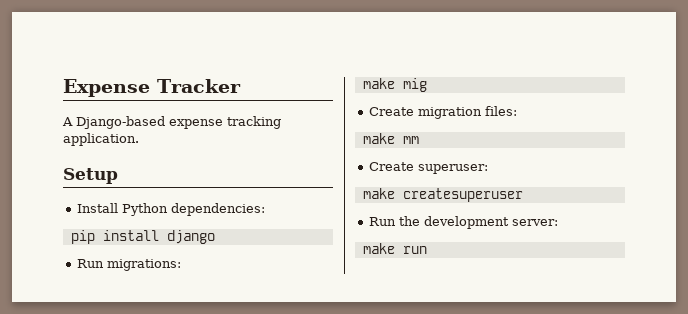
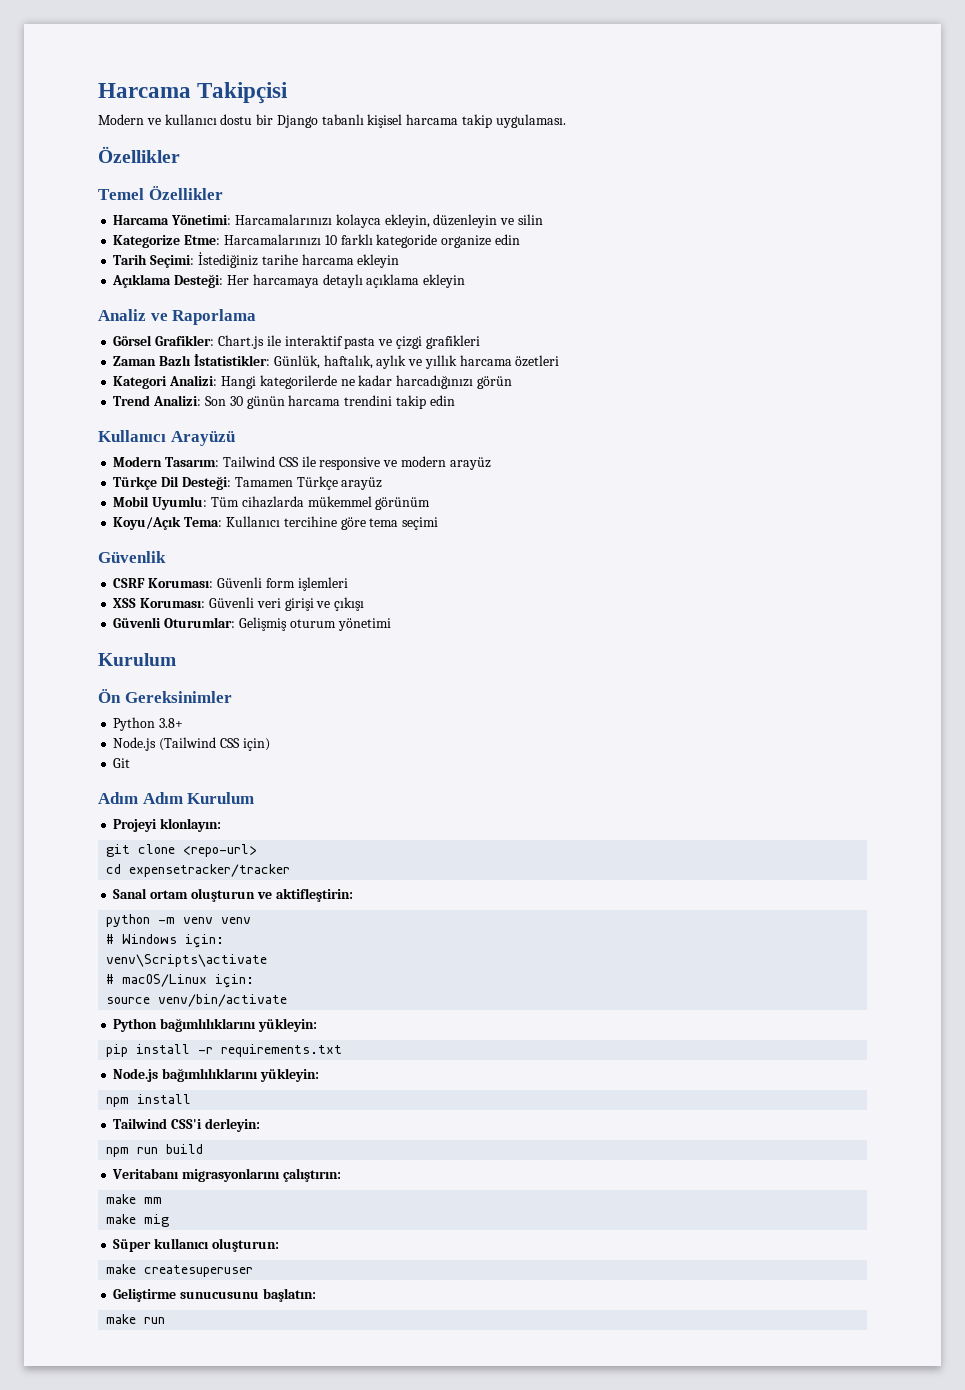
[63,79,241,97] [62,116,281,129] [63,133,139,146] [63,168,118,184] [77,203,266,216] [70,230,215,244] [77,259,182,271] [362,78,427,92] [369,106,518,119] [362,133,419,144] [369,162,489,174] [362,188,523,202] [369,216,559,229] Expense Tracker // A Django-based expense tracking application. // Setup // Install Python dependencies: // pip install django // Run migrations: // make mig // Create migration files: // make mm // Create superuser: // make createsuperuser // Run the development server: -> [98,82,289,104] [98,114,566,128] [98,146,180,163] [98,186,223,200] [113,214,543,228] [113,234,520,248] [113,252,400,268] [112,274,466,288] [98,309,257,325] [113,335,480,349] [113,354,560,369] [113,375,512,389] [113,395,455,409] [98,430,235,446] [113,456,491,470] [113,476,383,490] [113,496,431,510] [113,516,439,530] [98,551,166,563] [113,577,348,591] [113,597,365,611] [113,617,391,631] [98,653,176,666] [98,689,232,703] [113,717,184,731] [113,737,270,751] [113,758,131,768] [98,792,255,804] [113,818,222,832] [106,844,258,857] [106,864,291,877] [113,888,353,902] [106,914,252,927] [106,934,225,948] [106,954,268,967] [106,974,255,988] [106,994,288,1007] [113,1018,317,1032] [106,1044,343,1057] [113,1068,319,1082] [106,1094,192,1107] [113,1118,260,1132] [106,1144,204,1157] [112,1168,341,1182] [106,1194,163,1204] [106,1214,170,1227] [113,1238,279,1252] [106,1264,254,1277] [113,1288,316,1302] Harcama Takipçisi // Modern ve kullanıcı dostu bir Django tabanlı kişisel harcama takip uygulaması. // Özellikler // Temel Özellikler // Harcama Yönetimi: Harcamalarınızı kolayca ekleyin, düzenleyin ve silin // Kategorize Etme: Harcamalarınızı 10 farklı kategoride organize edin // Tarih Seçimi: İstediğiniz tarihe harcama ekleyin // Açıklama Desteği: Her harcamaya detaylı açıklama ekleyin // Analiz ve Raporlama // Görsel Grafikler: Chart.js ile interaktif pasta ve çizgi grafikleri // Zaman Bazlı İstatistikler: Günlük, haftalık, aylık ve yıllık harcama özetleri // Kategori Analizi: Hangi kategorilerde ne kadar harcadığınızı görün // Trend Analizi: Son 30 günün harcama trendini takip edin // Kullanıcı Arayüzü // Modern Tasarım: Tailwind CSS ile responsive ve modern arayüz // Türkçe Dil Desteği: Tamamen Türkçe arayüz // Mobil Uyumlu: Tüm cihazlarda mükemmel görünüm // Koyu/Açık Tema: Kullanıcı tercihine göre tema seçimi // Güvenlik // CSRF Koruması: Güvenli form işlemleri // XSS Koruması: Güvenli veri girişi ve çıkışı // Güvenli Oturumlar: Gelişmiş oturum yönetimi // Kurulum // Ön Gereksinimler // Python 3.8+ // Node.js (Tailwind CSS için) // Git // Adım Adım Kurulum // Projeyi klonlayın: // git clone <repo-url> // cd expensetracker/tracker // Sanal ortam oluşturun ve aktifleştirin: // python -m venv venv // # Windows için: // venv\Scripts\activate // # macOS/Linux için: // source venv/bin/activate // Python bağımlılıklarını yükleyin: // pip install -r requirements.txt // Node.js bağımlılıklarını yükleyin: // npm install // Tailwind CSS'i derleyin: // npm run build // Veritabanı migrasyonlarını çalıştırın: // make mm // make mig // Süper kullanıcı oluşturun: // make createsuperuser // Geliştirme sunucusunu başlatın:

